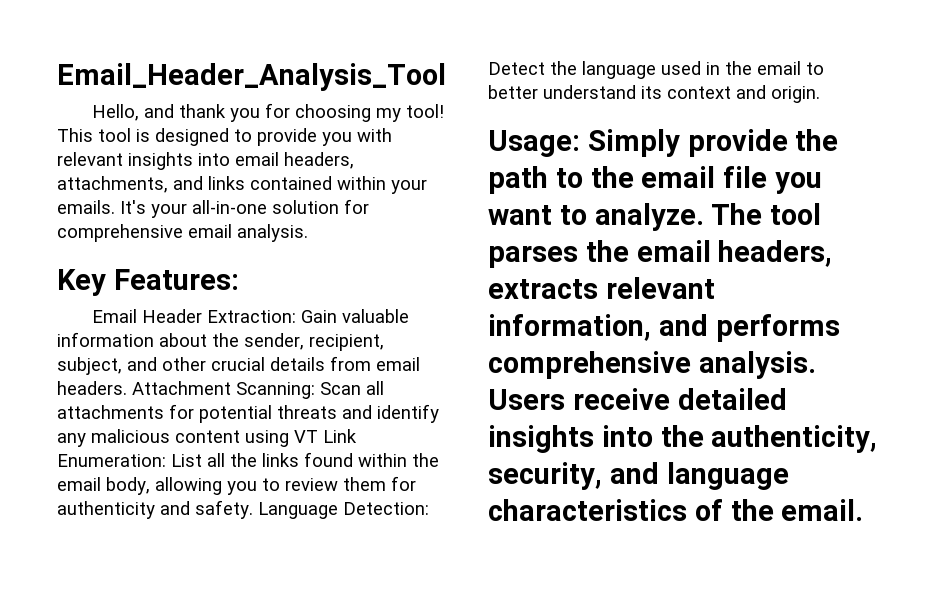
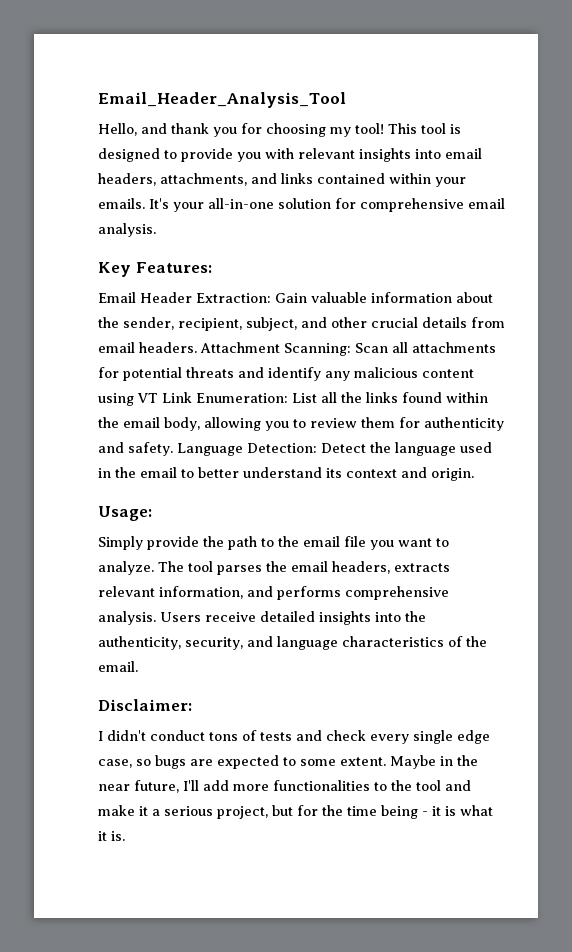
(580, 143) none -> (152, 513) //
(864, 510) none -> [98,699,192,711] [98,730,490,744] [98,755,478,769] [98,780,471,793] [98,805,493,819] [98,831,125,841] // Disclaimer: // I didn't conduct tons of tests and check every single edge case, so bugs are expected to some extent. Maybe in the near future, I'll add more functionalities to the tool and make it a serious project, but for the time being - it is what it is.

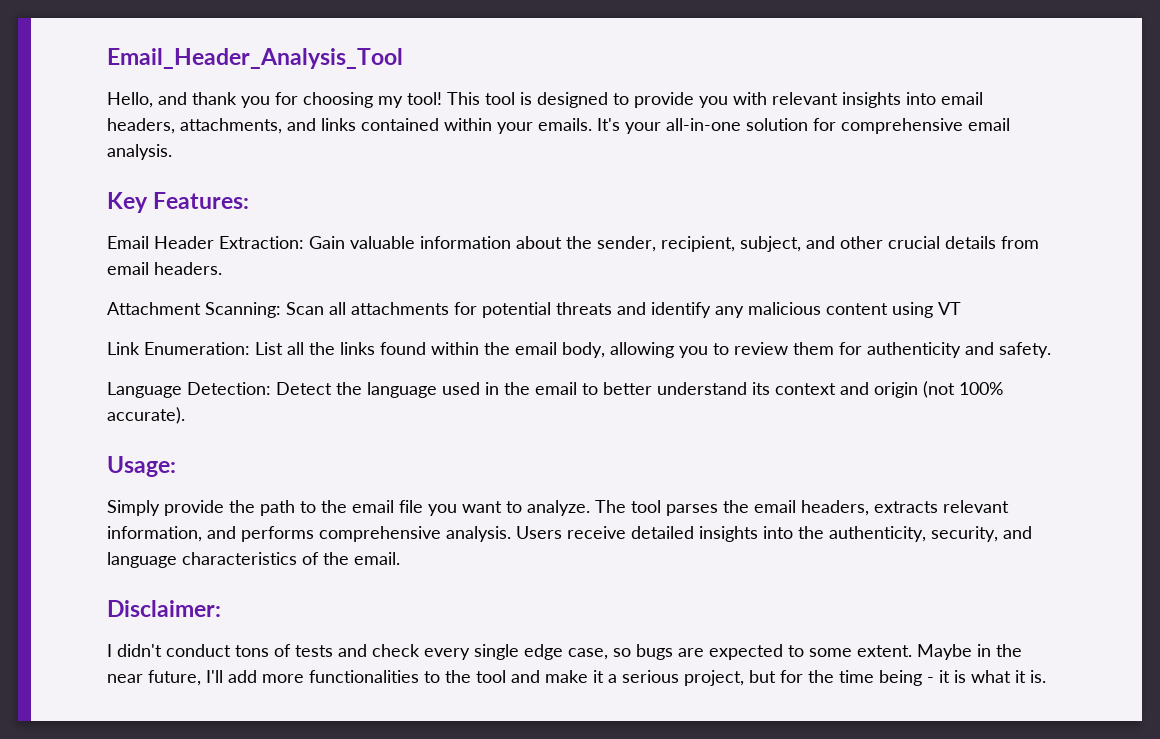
(197, 347) none -> (222, 268) //
(158, 398) none -> (961, 308) //
(173, 449) none -> (1051, 350) //
[431,468,474,481] origin. -> [874,381,1003,398] [107,407,185,424] origin (not 100% accurate).

